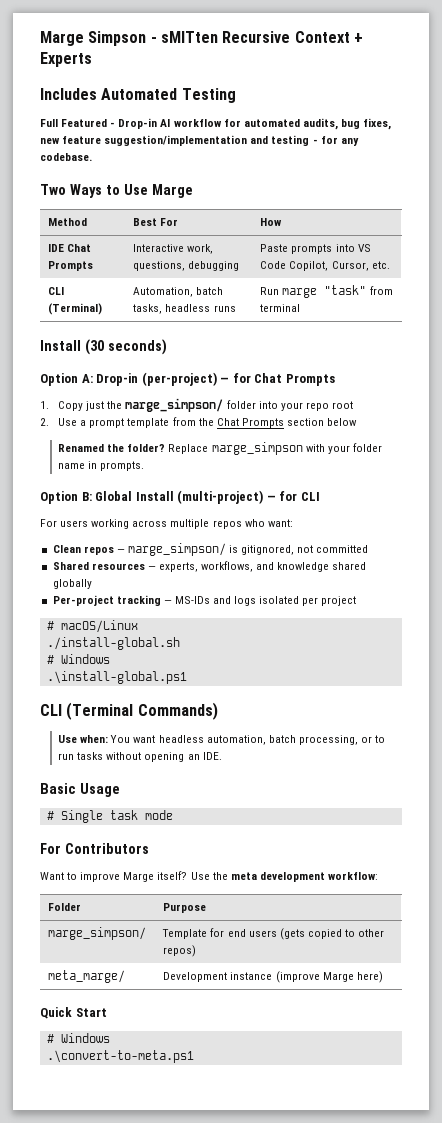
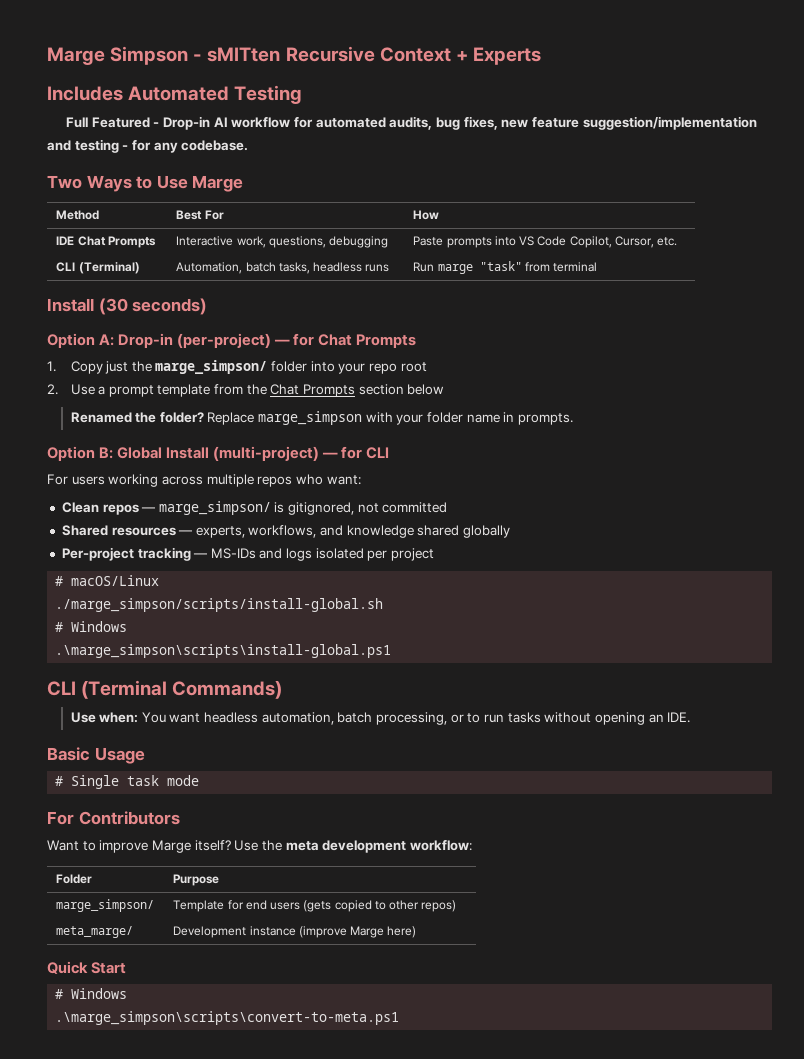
[46,637,180,650] [46,654,110,664] [46,671,187,684] ./install-global.sh // # Windows // .\install-global.ps1 -> [55,598,384,612] [55,621,128,632] [55,644,392,658] ./marge_simpson/scripts/install-global.sh // # Windows // .\marge_simpson\scripts\install-global.ps1
[46,1050,194,1063] .\convert-to-meta.ps1 -> [55,1011,400,1025] .\marge_simpson\scripts\convert-to-meta.ps1

